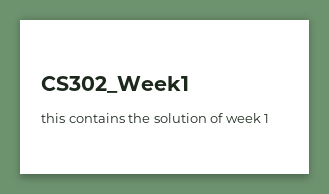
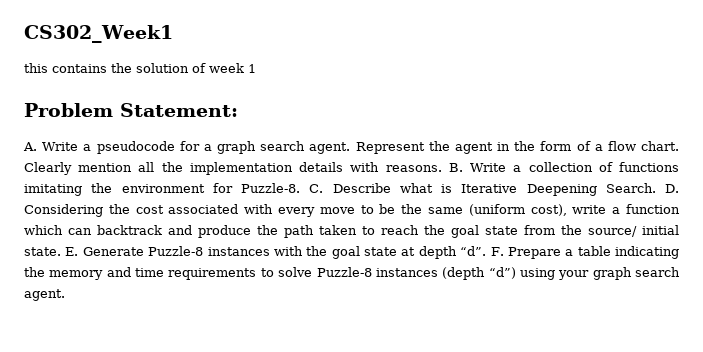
(270, 118) none -> [24,103,238,117] [23,141,679,154] [24,162,679,175] [24,183,679,196] [24,204,680,217] [24,225,679,238] [24,246,679,259] [24,267,680,280] [24,289,65,301] // Problem Statement: // A. Write a pseudocode for a graph search agent. Represent the agent in the form of a flow chart. Clearly mention all the implementation details with reasons. B. Write a collection of functions imitating the environment for Puzzle-8. C. Describe what is Iterative Deepening Search. D. Considering the cost associated with every move to be the same (uniform cost), write a function which can backtrack and produce the path taken to reach the goal state from the source/ initial state. E. Generate Puzzle-8 instances with the goal state at depth “d”. F. Prepare a table indicating the memory and time requirements to solve Puzzle-8 instances (depth “d”) using your graph search agent.

